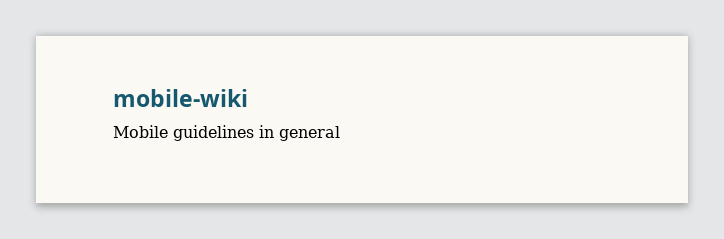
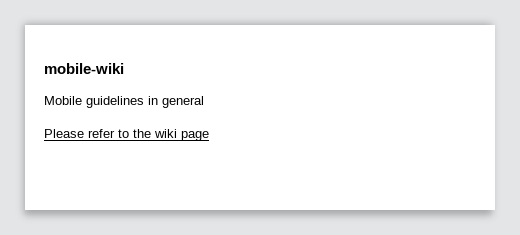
(340, 133) none -> [44,129,209,141] // Please refer to the wiki page

